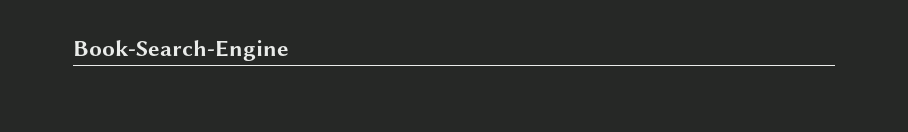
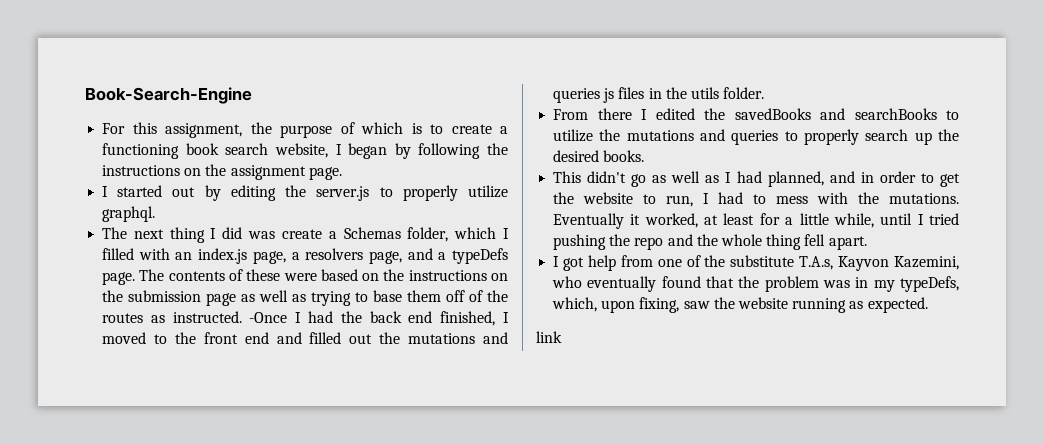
(289, 50) none -> [102,122,508,138] [102,143,508,159] [102,164,342,180] [102,185,508,201] [102,206,156,222] [102,227,509,243] [102,248,508,264] [102,269,508,285] [102,290,508,306] [102,311,509,326] [102,332,508,344] [553,87,765,103] [553,108,959,120] [553,129,959,145] [553,150,645,162] [553,171,960,187] [553,192,959,207] [553,213,959,229] [553,234,867,250] [553,255,959,271] [552,276,959,292] [552,297,928,313] [536,331,562,343] // For this assignment, the purpose of which is to create a functioning book search website, I began by following the instructions on the assignment page. // I started out by editing the server.js to properly utilize graphql. // The next thing I did was create a Schemas folder, which I filled with an index.js page, a resolvers page, and a typeDefs page. The contents of these were based on the instructions on the submission page as well as trying to base them off of the routes as instructed. -Once I had the back end finished, I moved to the front end and filled out the mutations and queries js files in the utils folder. // From there I edited the savedBooks and searchBooks to utilize the mutations and queries to properly search up the desired books. // This didn't go as well as I had planned, and in order to get the website to run, I had to mess with the mutations. Eventually it worked, at least for a little while, until I tried pushing the repo and the whole thing fell apart. // I got help from one of the substitute T.A.s, Kayvon Kazemini, who eventually found that the problem was in my typeDefs, which, upon fixing, saw the website running as expected. // link

